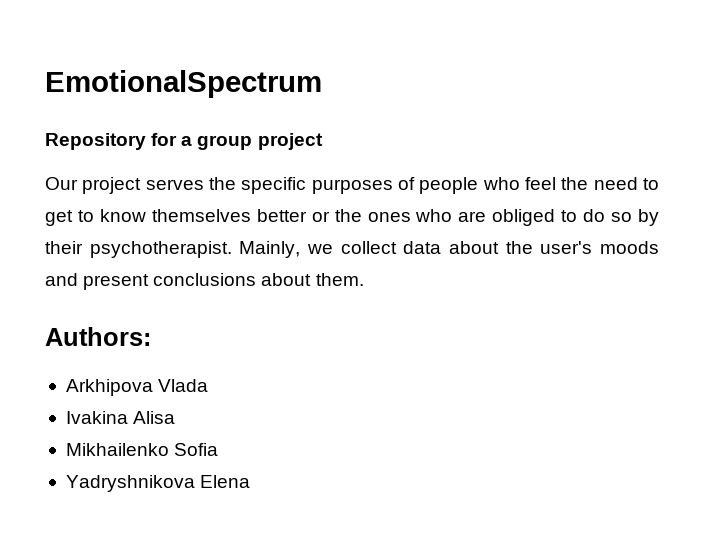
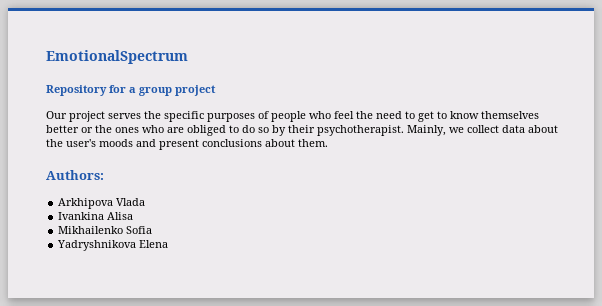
[65,411,128,424] Ivakina -> [58,212,105,220] Ivankina

